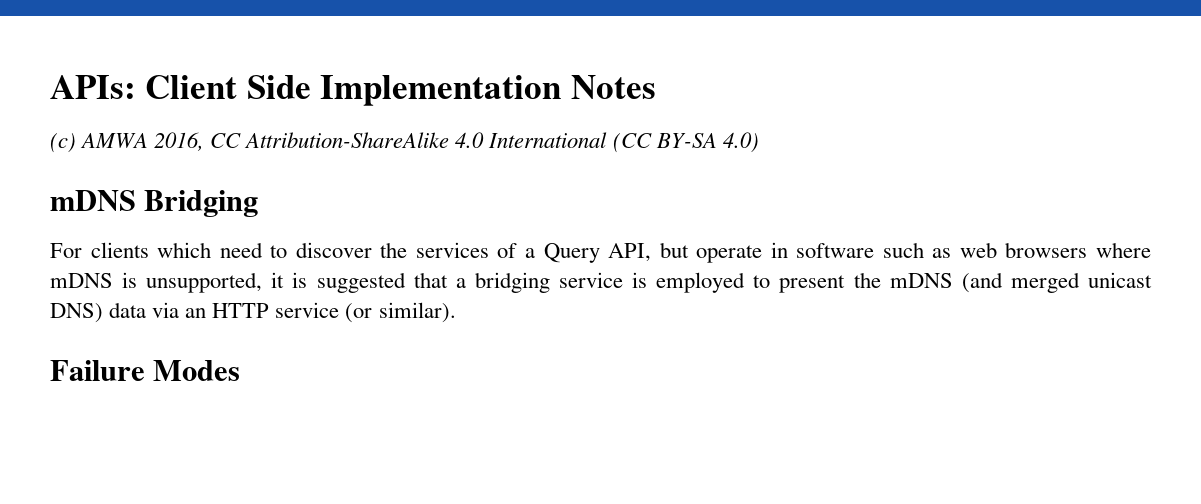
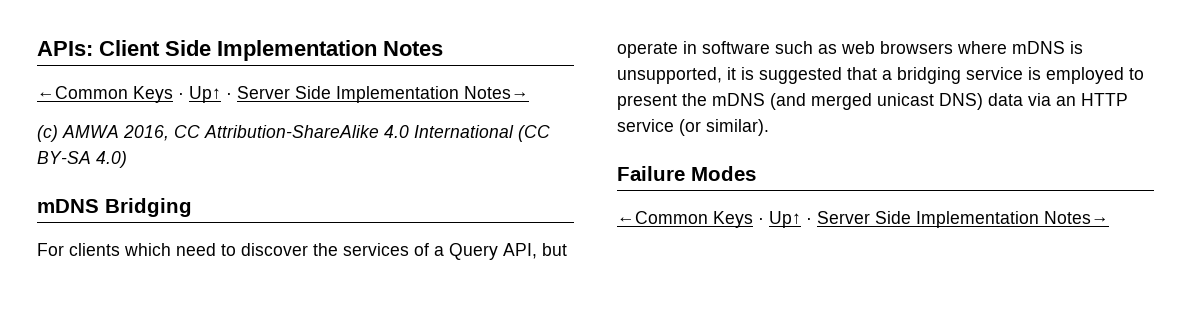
(656, 87) none -> [37,86,529,103] // ←Common Keys · Up↑ · Server Side Implementation Notes→
(241, 370) none -> [617,211,1109,228] // ←Common Keys · Up↑ · Server Side Implementation Notes→

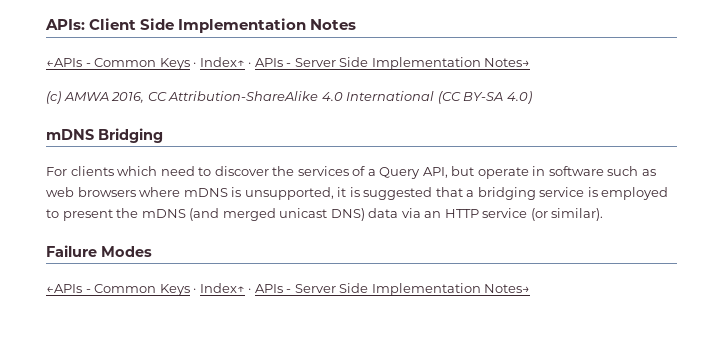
[37,86,232,103] ←Common Keys · Up↑ · -> [46,57,292,70] ←APIs - Common Keys · Index↑ · APIs -
[617,211,812,228] ←Common Keys · Up↑ · -> [46,283,292,296] ←APIs - Common Keys · Index↑ · APIs -

